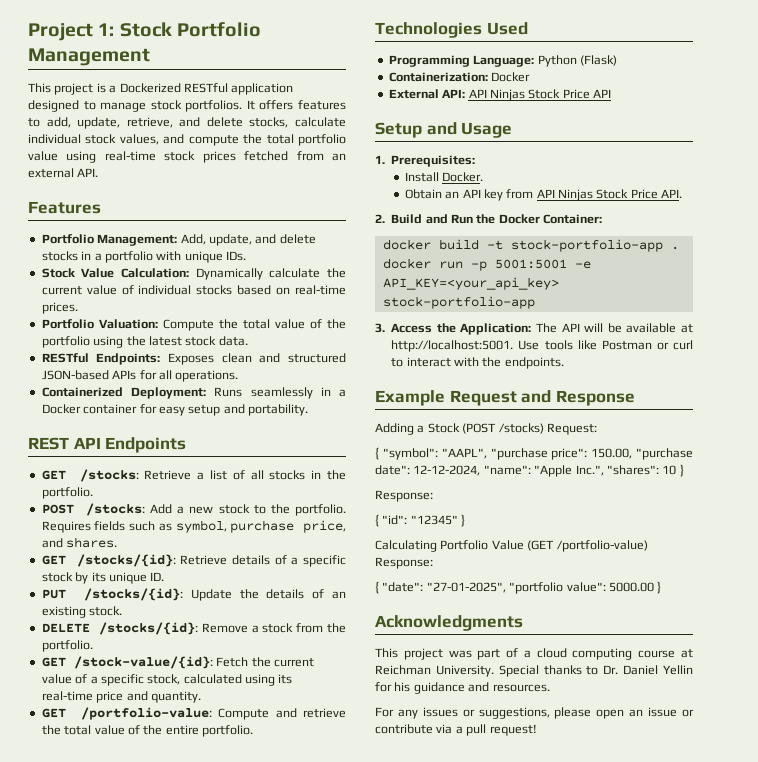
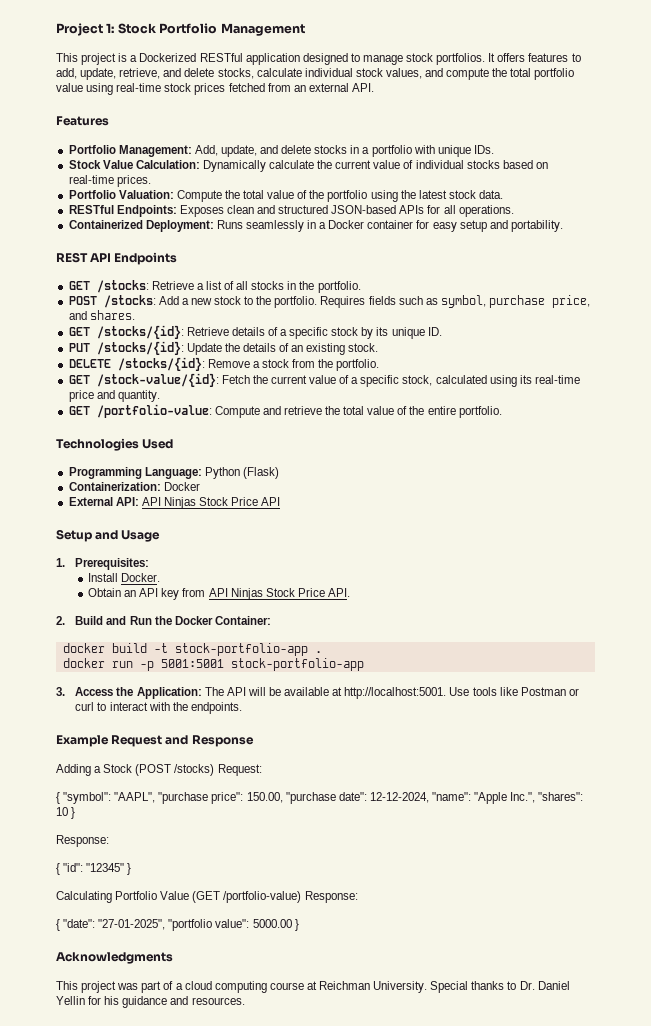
[574,261,591,269] [382,277,559,290] -e API_KEY=<your_api_key> -> (224, 663) none
[375,707,694,719] [375,724,537,736] // For any issues or suggestions, please open an issue or contribute via a pull request! -> (245, 1001) none

